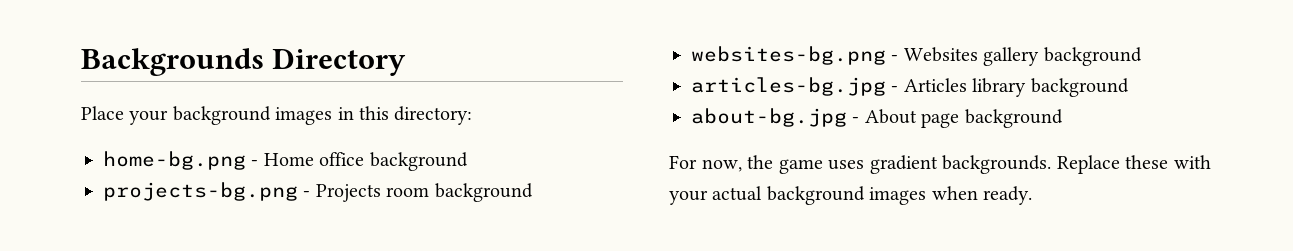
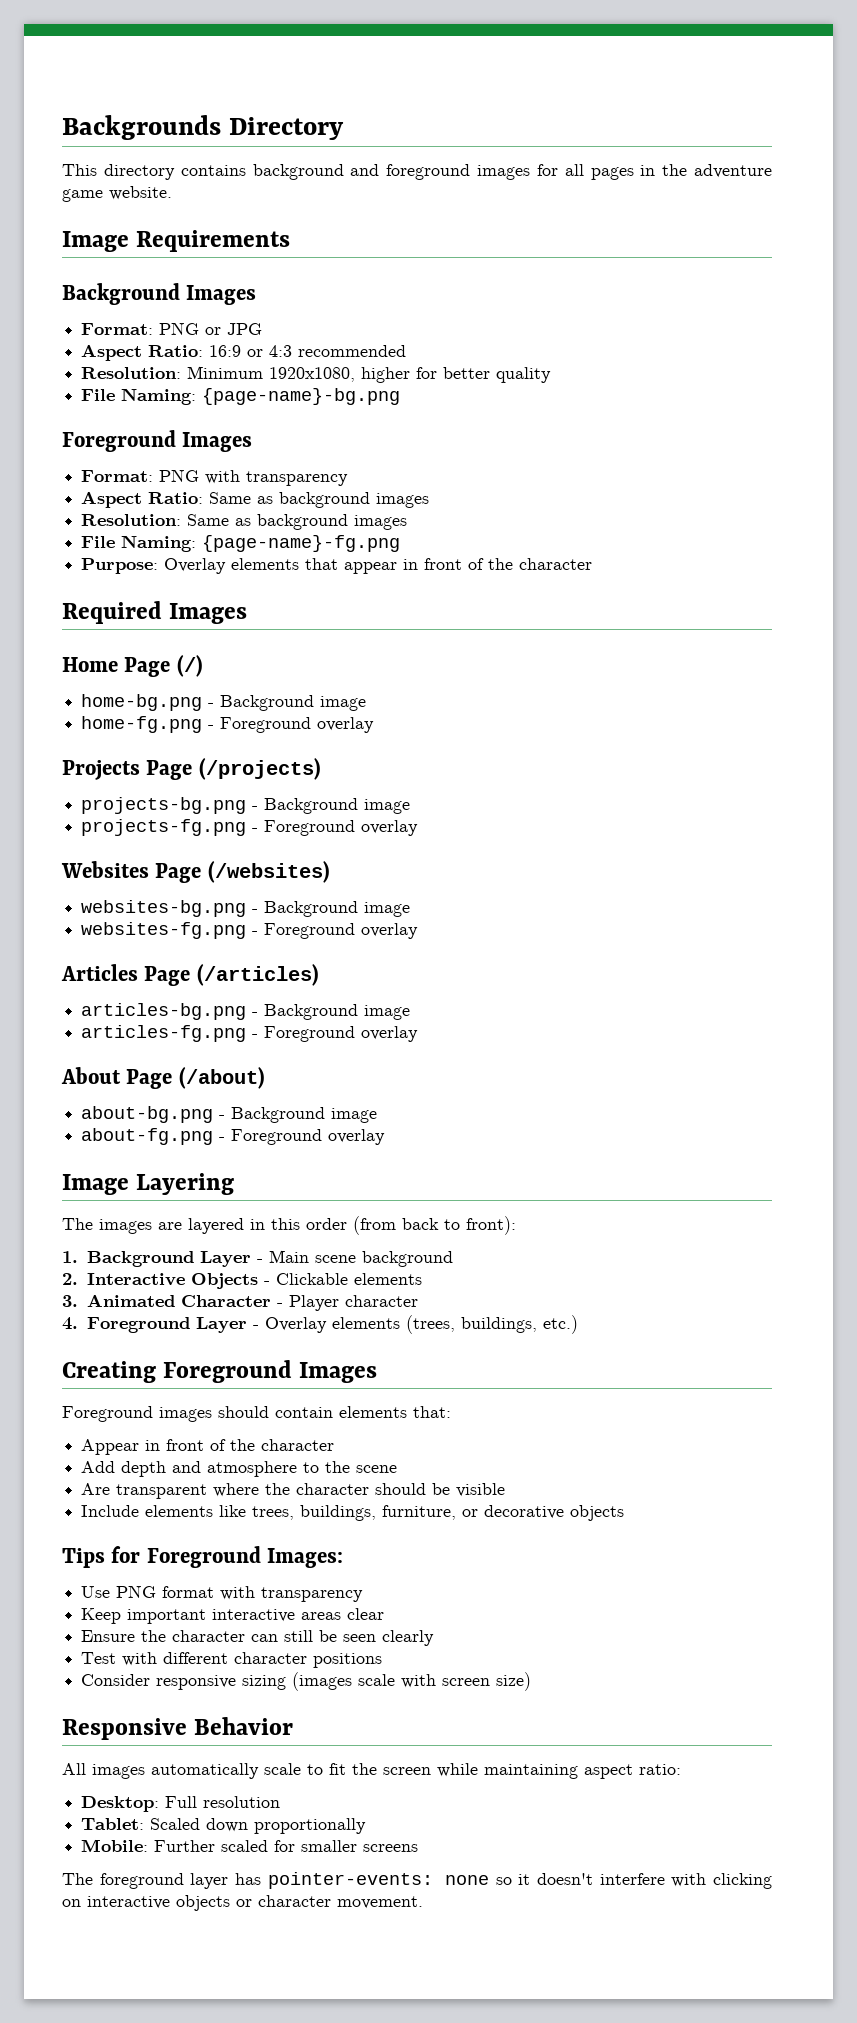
[81,106,473,125] [103,151,468,171] [103,182,533,202] [691,46,1142,66] [691,77,1129,97] [691,108,1063,128] [669,155,1211,174] [669,186,1032,205] Place your background images in this directory: // home-bg.png - Home office background // projects-bg.png - Projects room background // websites-bg.png - Websites gallery background // articles-bg.jpg - Articles library background // about-bg.jpg - About page background // For now, the game uses gradient backgrounds. Replace these with your actual background images when ready. -> [62,164,772,180] [62,186,172,202] [62,230,291,252] [62,283,257,305] [81,322,263,335] [81,344,407,361] [81,366,552,383] [81,388,401,405] [62,430,253,452] [81,469,349,486] [81,491,430,508] [81,514,408,530] [81,535,401,552] [81,558,593,574] [62,601,248,624] [62,655,203,677] [81,694,367,711] [81,716,375,733] [62,758,321,780] [81,797,411,814] [81,819,419,836] [61,861,330,883] [81,900,411,917] [81,922,419,939] [61,964,319,986] [81,1003,411,1020] [81,1025,419,1042] [61,1067,265,1089] [81,1106,378,1123] [81,1128,386,1145] [62,1173,235,1195] [62,1216,516,1235] [62,1250,453,1267] [62,1273,422,1289] [62,1294,418,1311] [62,1315,578,1334] [62,1360,378,1383] [62,1406,451,1422] [81,1439,335,1455] [81,1461,398,1477] [81,1483,506,1499] [81,1505,625,1521] [62,1546,344,1568] [81,1585,364,1602] [81,1608,385,1624] [81,1630,435,1646] [81,1652,383,1668] [81,1672,532,1691] [62,1717,294,1740] [62,1763,681,1779] [81,1796,281,1812] [81,1818,367,1834] [81,1839,419,1852] [62,1872,772,1889] [62,1895,423,1911] This directory contains background and foreground images for all pages in the adventure game website. // Image Requirements // Background Images // Format: PNG or JPG // Aspect Ratio: 16:9 or 4:3 recommended // Resolution: Minimum 1920x1080, higher for better quality // File Naming: {page-name}-bg.png // Foreground Images // Format: PNG with transparency // Aspect Ratio: Same as background images // Resolution: Same as background images // File Naming: {page-name}-fg.png // Purpose: Overlay elements that appear in front of the character // Required Images // Home Page (/) // home-bg.png - Background image // home-fg.png - Foreground overlay // Projects Page (/projects) // projects-bg.png - Background image // projects-fg.png - Foreground overlay // Websites Page (/websites) // websites-bg.png - Background image // websites-fg.png - Foreground overlay // Articles Page (/articles) // articles-bg.png - Background image // articles-fg.png - Foreground overlay // About Page (/about) // about-bg.png - Background image // about-fg.png - Foreground overlay // Image Layering // The images are layered in this order (from back to front): // 1. Background Layer - Main scene background // 2. Interactive Objects - Clickable elements // 3. Animated Character - Player character // 4. Foreground Layer - Overlay elements (trees, buildings, etc.) // Creating Foreground Images // Foreground images should contain elements that: // Appear in front of the character // Add depth and atmosphere to the scene // Are transparent where the character should be visible // Include elements like trees, buildings, furniture, or decorative objects // Tips for Foreground Images: // Use PNG format with transparency // Keep important interactive areas clear // Ensure the character can still be seen clearly // Test with different character positions // Consider responsive sizing (images scale with screen size) // Responsive Behavior // All images automatically scale to fit the screen while maintaining aspect ratio: // Desktop: Full resolution // Tablet: Scaled down proportionally // Mobile: Further scaled for smaller screens // The foreground layer has pointer-events: none so it doesn't interfere with clicking on interactive objects or character movement.

